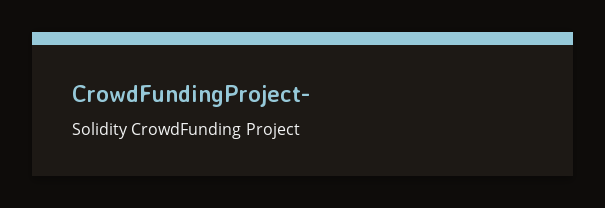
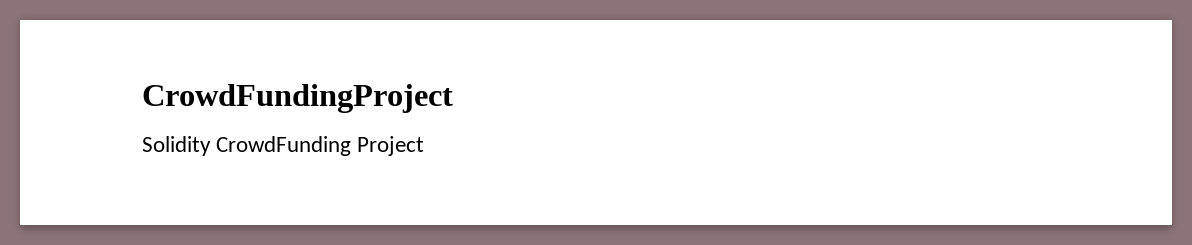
[72,85,310,107] CrowdFundingProject- -> [142,84,453,113] CrowdFundingProject

